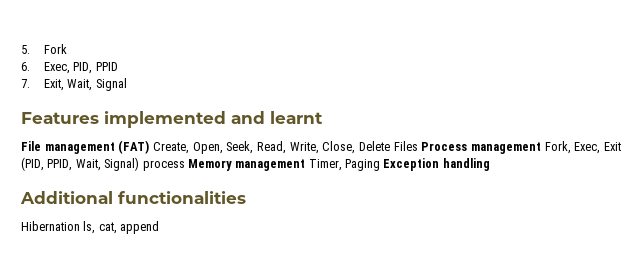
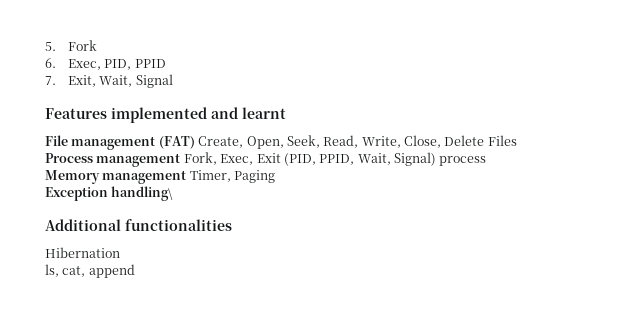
(418, 146) none -> (517, 140) //
(185, 165) none -> (487, 161) //
[383,158,490,171] Exception handling -> [45,186,174,201] // Exception handling\
(80, 226) none -> (120, 252) //

